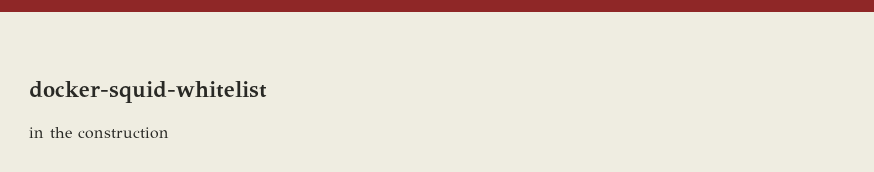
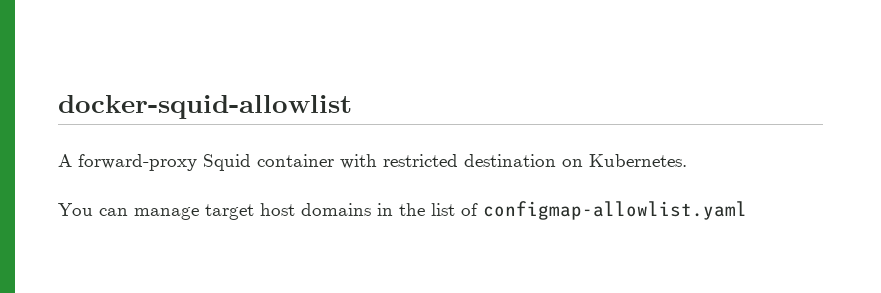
[29,81,267,103] [29,127,169,139] docker-squid-whitelist // in the construction -> [58,95,352,119] [58,154,687,171] [58,201,747,220] docker-squid-allowlist // A forward-proxy Squid container with restricted destination on Kubernetes. // You can manage target host domains in the list of configmap-allowlist.yaml

